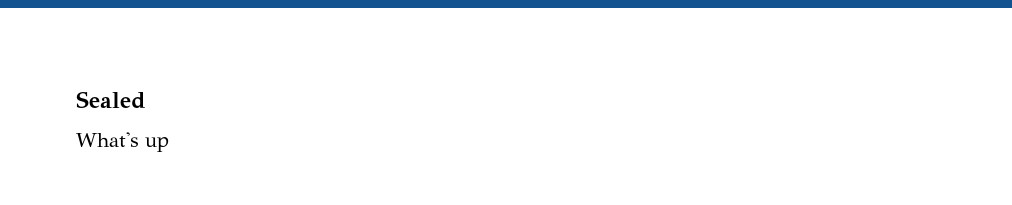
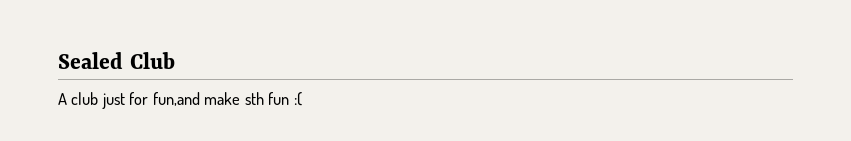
[76,132,169,152] // What's up -> [129,52,175,69] [58,92,302,109] Club // A club just for fun,and make sth fun :(

